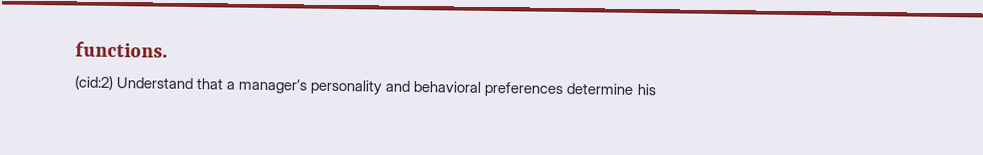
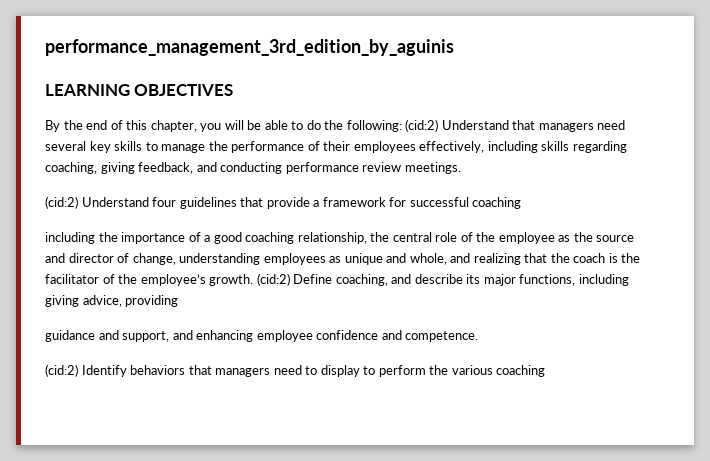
[75,41,168,58] [74,75,656,97] functions. // (cid:2) Understand that a manager’s personality and behavioral preferences determine his -> [45,39,454,56] [45,84,234,96] [45,119,626,132] [45,141,627,153] [45,162,461,174] [45,196,522,209] [45,232,635,244] [45,253,641,265] [45,273,629,286] [45,295,179,307] [45,330,479,342] [45,364,546,377] performance_management_3rd_edition_by_aguinis // LEARNING OBJECTIVES // By the end of this chapter, you will be able to do the following: (cid:2) Understand that managers need several key skills to manage the performance of their employees effectively, including skills regarding coaching, giving feedback, and conducting performance review meetings. // (cid:2) Understand four guidelines that provide a framework for successful coaching // including the importance of a good coaching relationship, the central role of the employee as the source and director of change, understanding employees as unique and whole, and realizing that the coach is the facilitator of the employee’s growth. (cid:2) Define coaching, and describe its major functions, including giving advice, providing // guidance and support, and enhancing employee confidence and competence. // (cid:2) Identify behaviors that managers need to display to perform the various coaching

